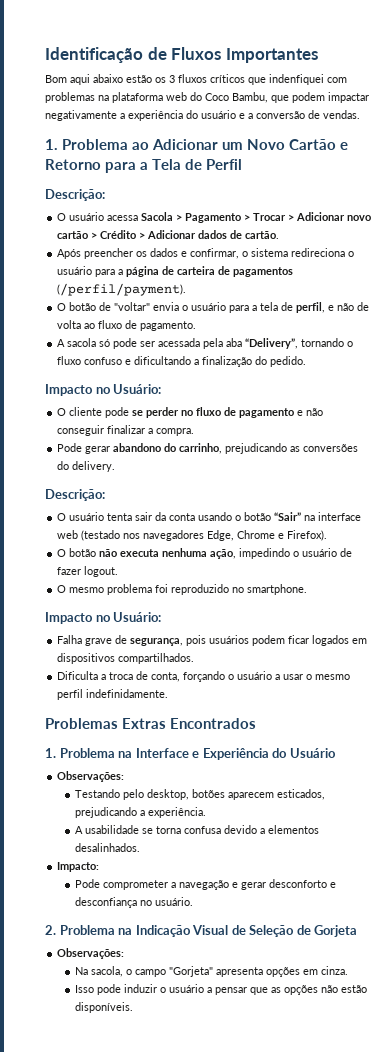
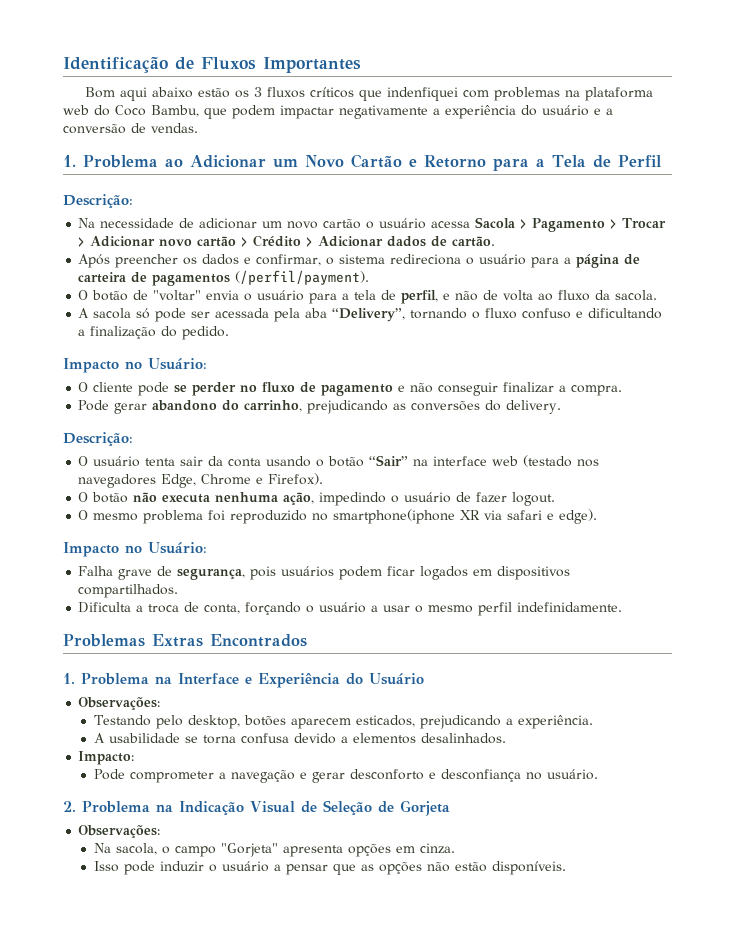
[57,213,67,221] O -> [78,218,375,229] Na necessidade de adicionar um novo cartão o
[125,320,197,331] de pagamento. -> [595,290,658,301] da sacola.
[247,584,308,595] smartphone. -> [333,509,598,524] smartphone(iphone XR via safari e edge).

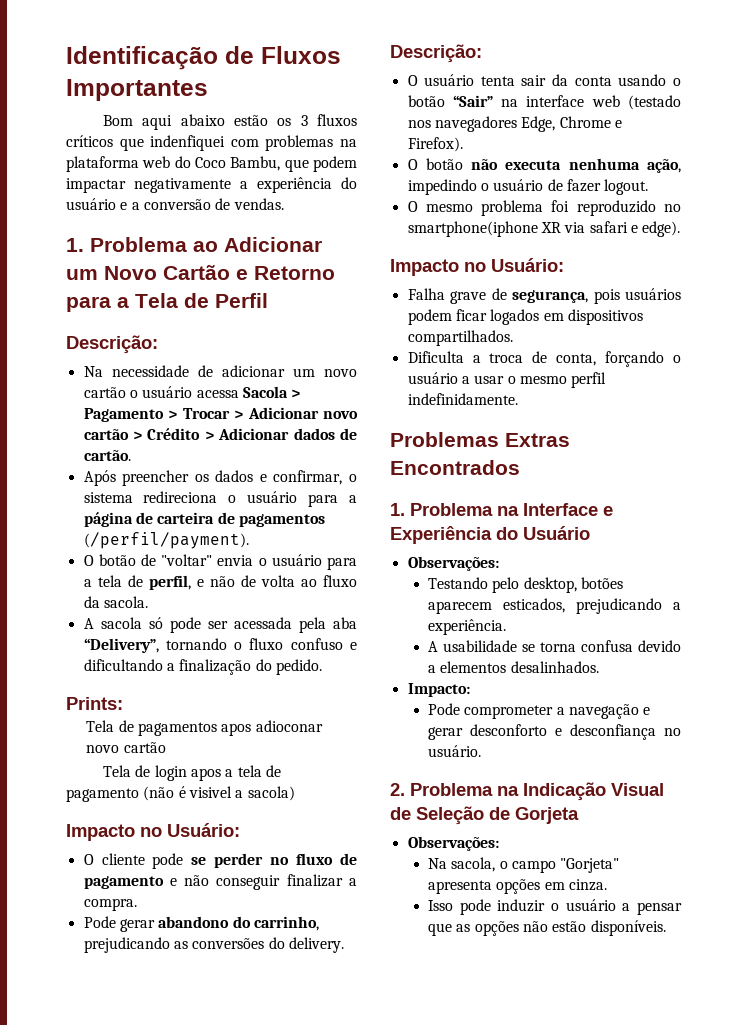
(230, 333) none -> [66,697,123,710] [86,720,323,736] [86,742,166,753] [102,765,281,781] [66,786,295,802] // Prints: // Tela de pagamentos apos adioconar novo cartão // Tela de login apos a tela de pagamento (não é visivel a sacola)

